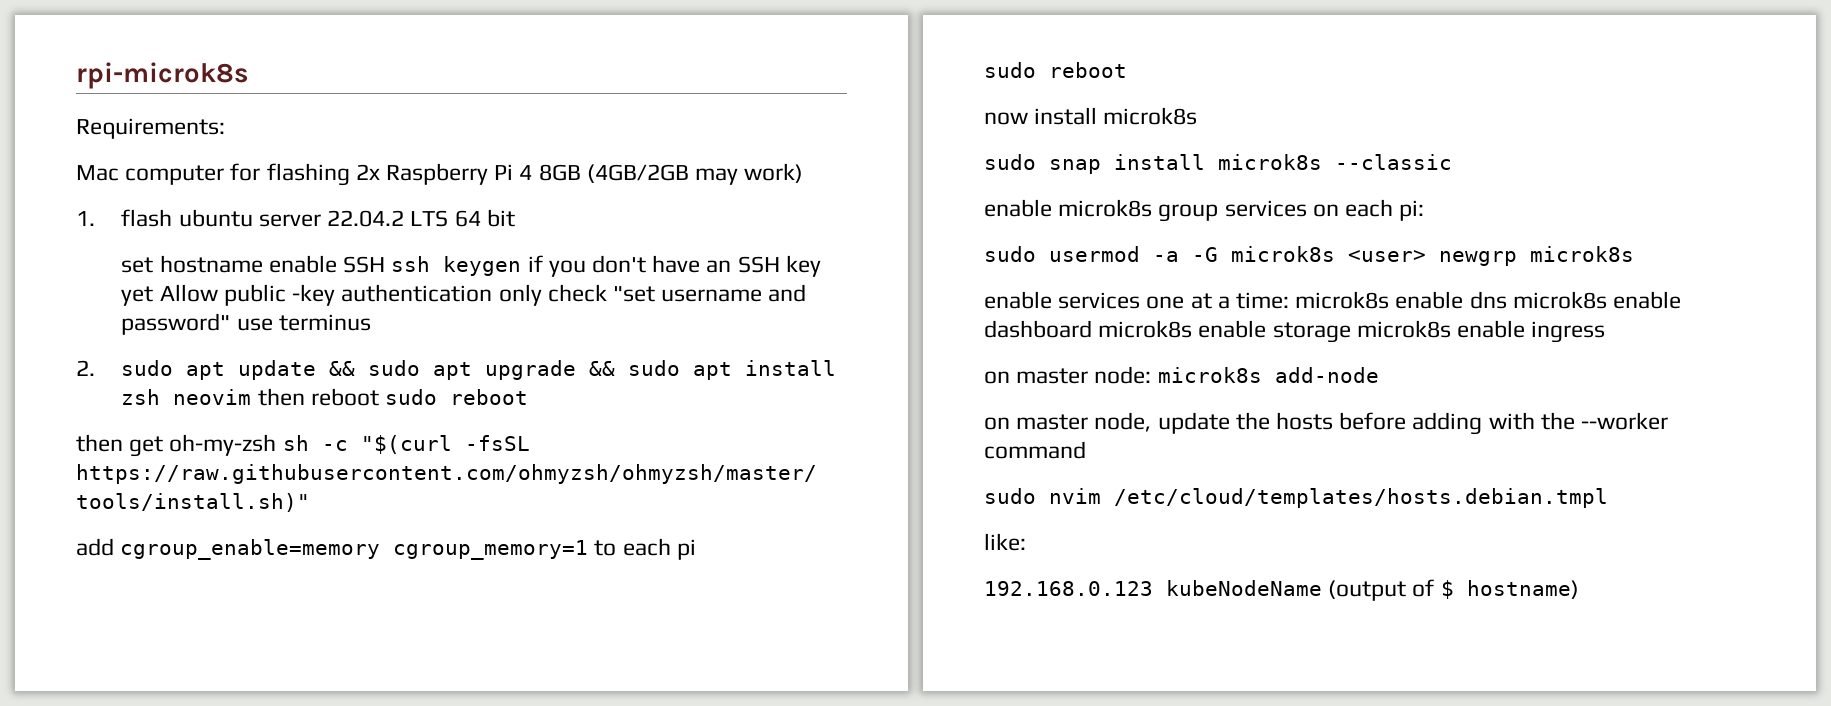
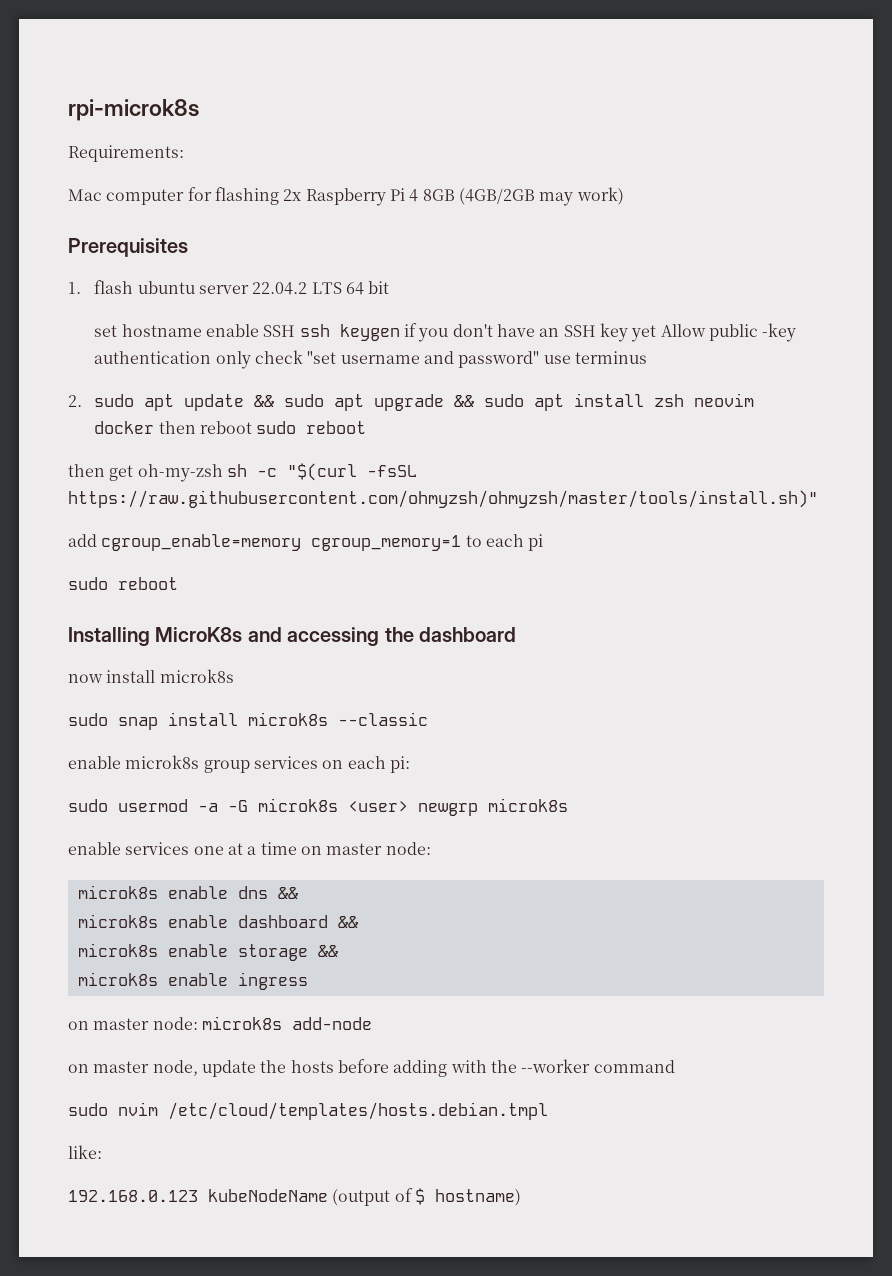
(804, 173) none -> [68,238,188,257] // Prerequisites
(252, 397) none -> [94,421,155,434] docker
(1127, 70) none -> [68,627,516,646] // Installing MicroK8s and accessing the dashboard
[1236,292,1290,309] time: -> [260,842,431,855] time on master node: //
(1507, 300) none -> [277,887,298,899] && //
(1092, 329) none -> [337,916,358,928] && //
(1351, 332) none -> [317,945,338,957] && //

